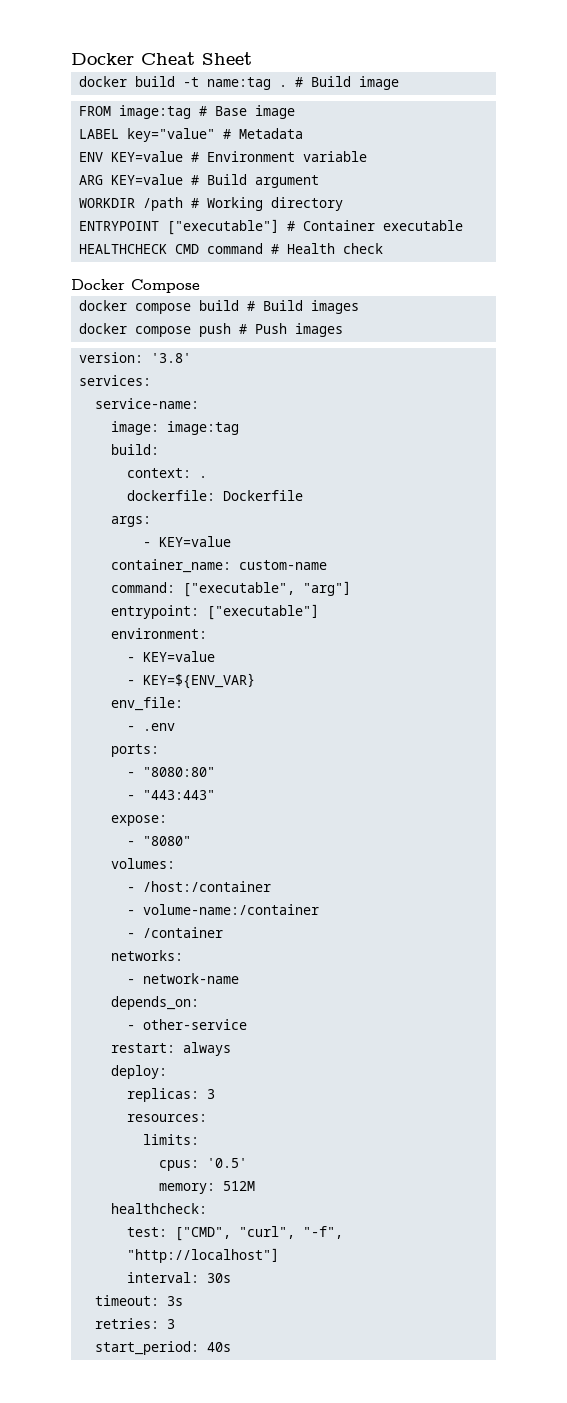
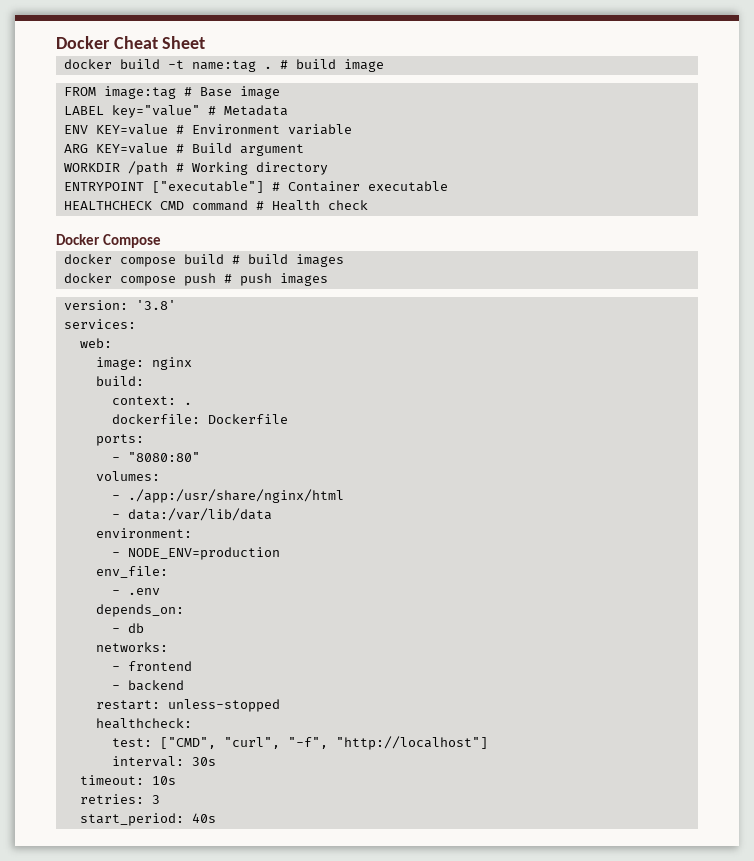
[311,76,352,87] Build -> [296,59,337,69] build
[263,300,304,311] Build -> [248,254,289,264] build
[255,323,288,334] Push -> [240,273,273,286] push
[95,398,200,409] service-name: -> [80,338,113,348] web:
[167,421,240,435] image:tag -> [152,357,193,370] nginx
[111,516,152,527] [143,536,232,547] [111,559,328,573] [111,581,352,597] [111,604,320,620] args: // - KEY=value // container_name: custom-name // command: ["executable", "arg"] // entrypoint: ["executable"] -> [96,434,145,446] [112,452,201,462] [96,471,161,481] [112,489,345,503] [112,508,273,521] ports: // - "8080:80" // volumes: // - ./app:/usr/share/nginx/html // - data:/var/lib/data
[143,651,216,662] [127,673,256,689] KEY=value // - KEY=${ENV_VAR} -> [128,547,281,560] NODE_ENV=production
[111,744,160,757] [127,767,216,777] [127,790,216,800] [111,815,168,826] [127,836,192,846] [111,858,176,869] [127,881,272,892] [127,904,320,915] [127,927,224,938] ports: // - "8080:80" // - "443:443" // expose: // - "8080" // volumes: // - /host:/container // - volume-name:/container // - /container -> [96,604,185,617] [112,623,145,633] depends_on: // - db
[143,973,240,984] [111,996,200,1010] [127,1019,248,1030] network-name // depends_on: // - other-service -> [128,661,193,671] [112,680,185,691] frontend // - backend
[183,1042,232,1056] [111,1065,168,1079] [127,1088,216,1102] [127,1114,208,1122] [143,1134,200,1145] [159,1158,248,1171] [159,1181,256,1194] always // deploy: // replicas: 3 // resources: // limits: // cpus: '0.5' // memory: 512M -> [168,699,281,712] unless-stopped
[167,1296,184,1306] 3s -> [152,776,177,785] 10s

